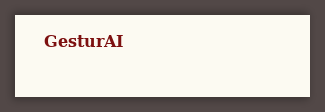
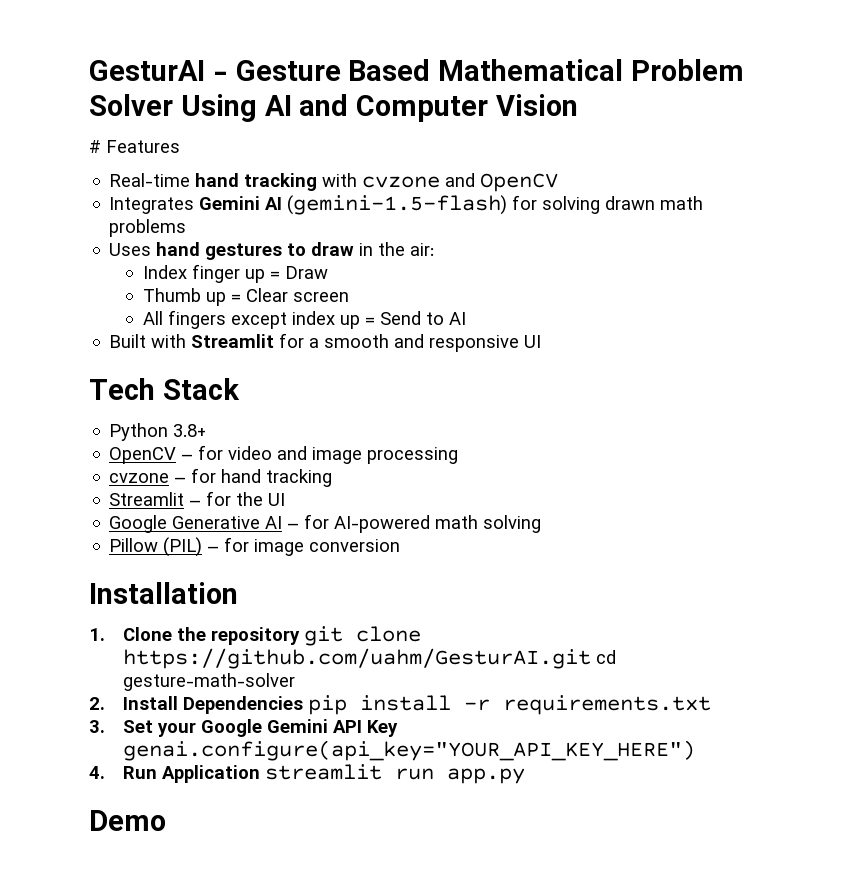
(123, 41) none -> [212,59,745,81] [89,94,579,122] [89,140,180,153] [109,173,559,192] [109,195,704,215] [109,219,187,237] [109,242,435,260] [143,264,329,283] [143,288,350,306] [143,310,467,329] [109,333,542,352] [89,378,240,400] [109,423,207,441] [109,445,459,464] [109,468,333,487] [109,491,286,506] [109,514,542,533] [109,537,401,557] [89,582,238,604] [89,626,421,646] [122,648,616,669] [122,673,295,691] [89,695,711,715] [89,719,398,737] [122,740,695,761] [89,764,525,784] [89,810,166,831] - Gesture Based Mathematical Problem Solver Using AI and Computer Vision // # Features // Real-time hand tracking with cvzone and OpenCV // Integrates Gemini AI (gemini-1.5-flash) for solving drawn math problems // Uses hand gestures to draw in the air: // Index finger up = Draw // Thumb up = Clear screen // All fingers except index up = Send to AI // Built with Streamlit for a smooth and responsive UI // Tech Stack // Python 3.8+ // OpenCV – for video and image processing // cvzone – for hand tracking // Streamlit – for the UI // Google Generative AI – for AI-powered math solving // Pillow (PIL) – for image conversion // Installation // 1. Clone the repository git clone https://github.com/uahm/GesturAI.git cd gesture-math-solver // 2. Install Dependencies pip install -r requirements.txt // 3. Set your Google Gemini API Key genai.configure(api_key="YOUR_API_KEY_HERE") // 4. Run Application streamlit run app.py // Demo

